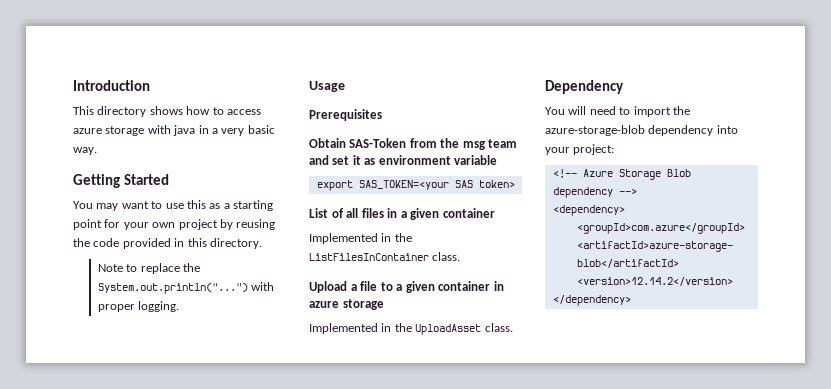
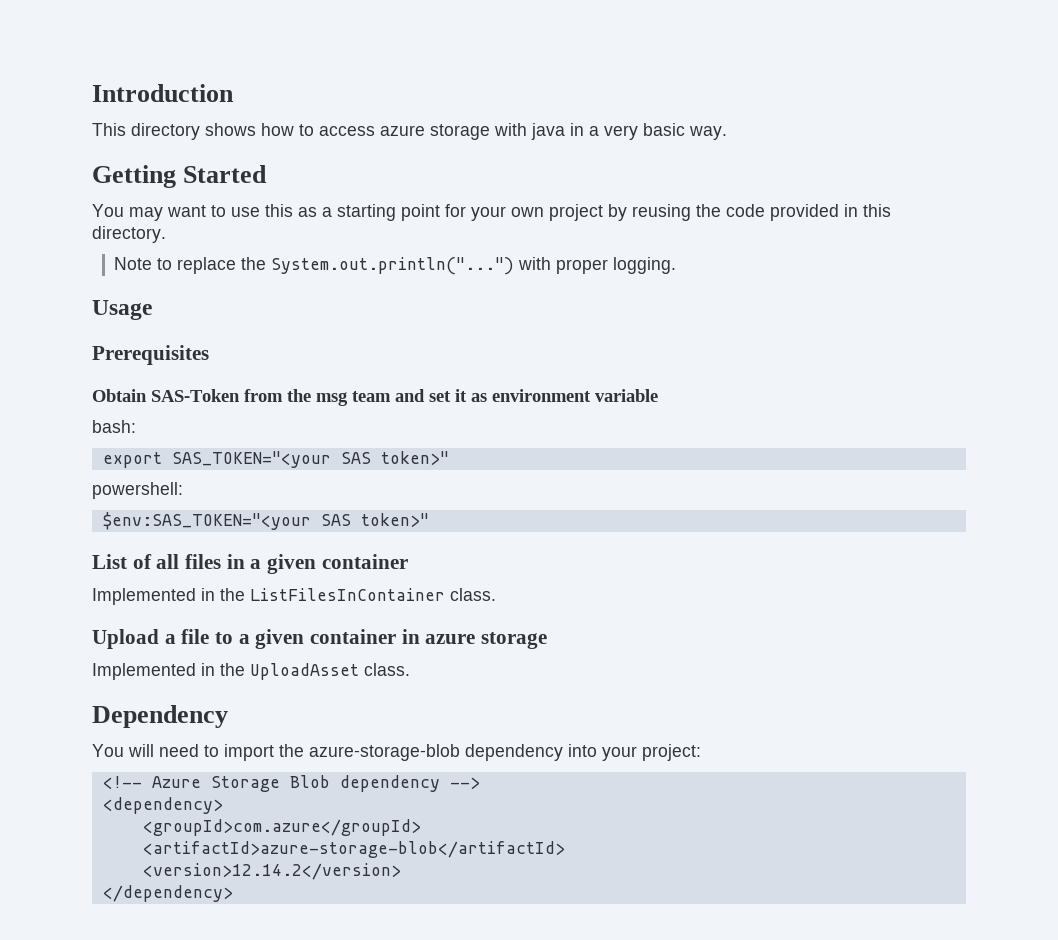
(497, 160) none -> [92,420,136,433] // bash:
[358,180,515,190] SAS_TOKEN=<your SAS token> -> [171,451,449,468] [92,482,183,499] [102,512,429,530] SAS_TOKEN="<your SAS token>" // powershell: // $env:SAS_TOKEN="<your SAS token>"

